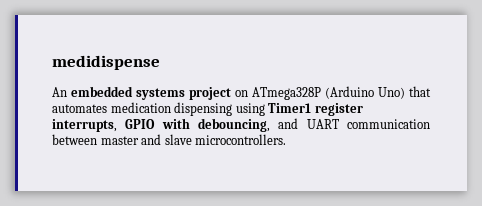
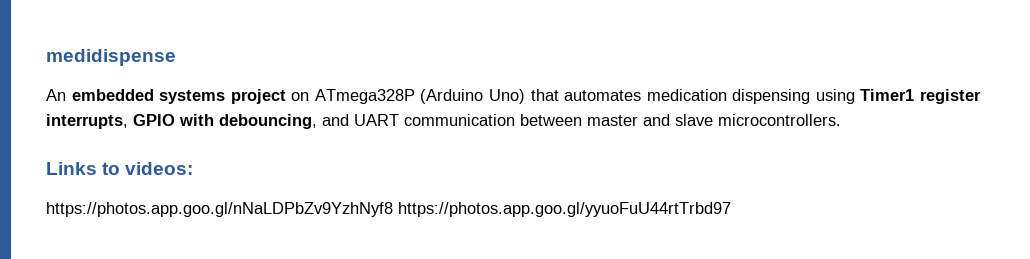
(287, 139) none -> [46,162,194,175] [46,202,731,217] // Links to videos: // https://photos.app.goo.gl/nNaLDPbZv9YzhNyf8 https://photos.app.goo.gl/yyuoFuU44rtTrbd97

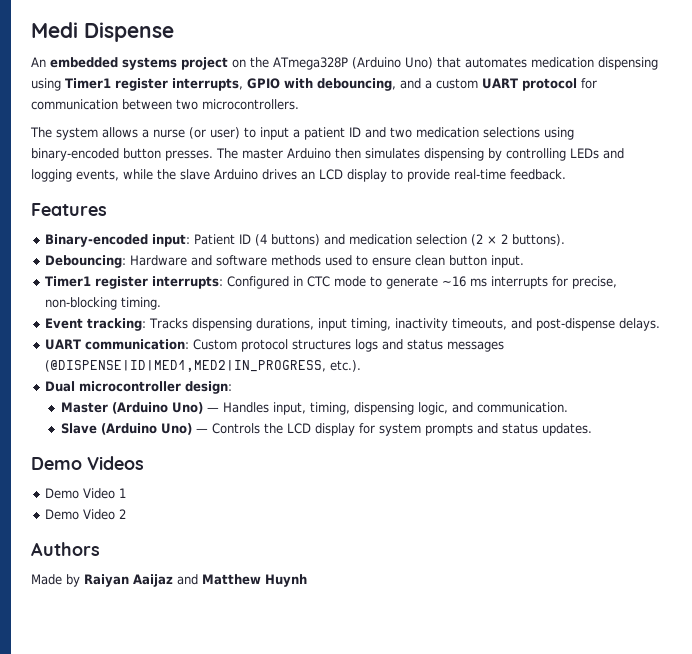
[46,49,176,66] medidispense -> [31,22,174,42] Medi Dispense
(310, 96) none -> [250,57,269,68] the
[354,114,841,126] [46,162,194,175] [46,202,731,217] UART communication between master and slave microcontrollers. // Links to videos: // https://photos.app.goo.gl/nNaLDPbZv9YzhNyf8 https://photos.app.goo.gl/yyuoFuU44rtTrbd97 -> [425,78,597,91] [31,99,299,110] [30,127,574,140] [31,148,624,161] [31,169,566,182] [31,203,107,216] [45,234,566,247] [45,255,525,268] [45,276,618,289] [45,297,162,310] [45,318,661,331] [45,339,505,352] [45,360,362,372] [45,381,233,394] [61,402,569,415] [61,423,593,436] [31,456,144,470] [45,488,127,499] [45,509,127,520] [31,542,100,556] [31,574,307,587] a custom UART protocol for communication between two microcontrollers. // The system allows a nurse (or user) to input a patient ID and two medication selections using binary-encoded button presses. The master Arduino then simulates dispensing by controlling LEDs and logging events, while the slave Arduino drives an LCD display to provide real-time feedback. // Features // Binary-encoded input: Patient ID (4 buttons) and medication selection (2 × 2 buttons). // Debouncing: Hardware and software methods used to ensure clean button input. // Timer1 register interrupts: Configured in CTC mode to generate ~16 ms interrupts for precise, non-blocking timing. // Event tracking: Tracks dispensing durations, input timing, inactivity timeouts, and post-dispense delays. // UART communication: Custom protocol structures logs and status messages (@DISPENSE|ID|MED1,MED2|IN_PROGRESS, etc.). // Dual microcontroller design: // Master (Arduino Uno) — Handles input, timing, dispensing logic, and communication. // Slave (Arduino Uno) — Controls the LCD display for system prompts and status updates. // Demo Videos // Demo Video 1 // Demo Video 2 // Authors // Made by Raiyan Aaijaz and Matthew Huynh

